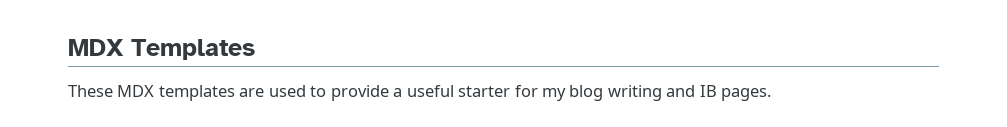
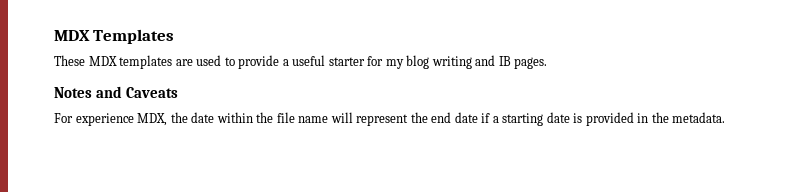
(772, 94) none -> [54,86,179,98] [54,112,726,126] // Notes and Caveats // For experience MDX, the date within the file name will represent the end date if a starting date is provided in the metadata.

